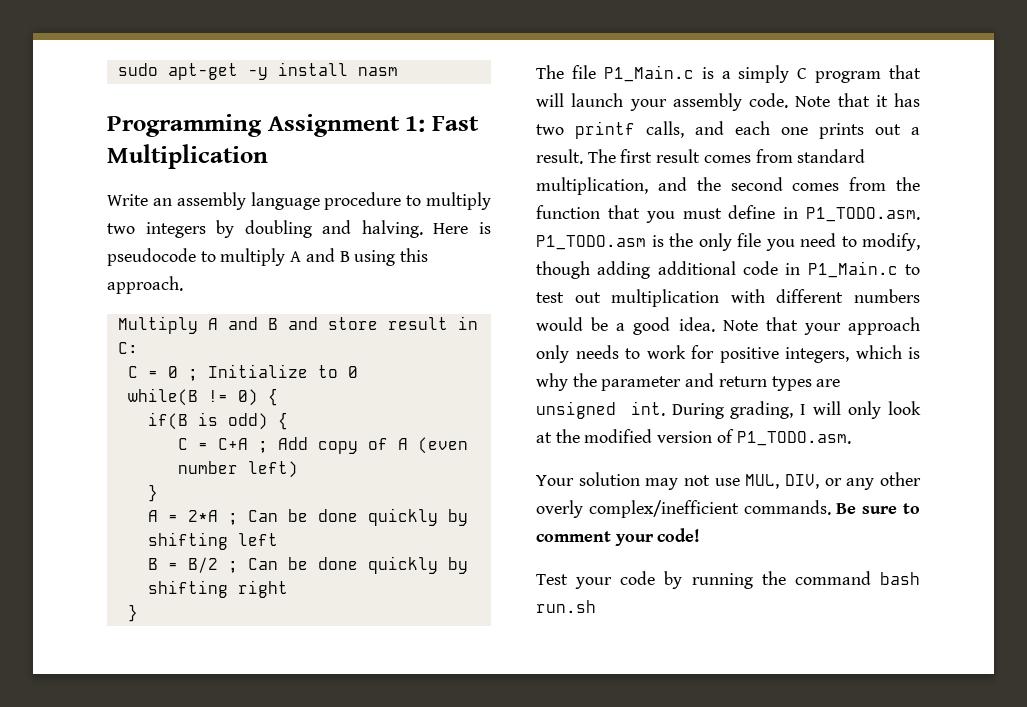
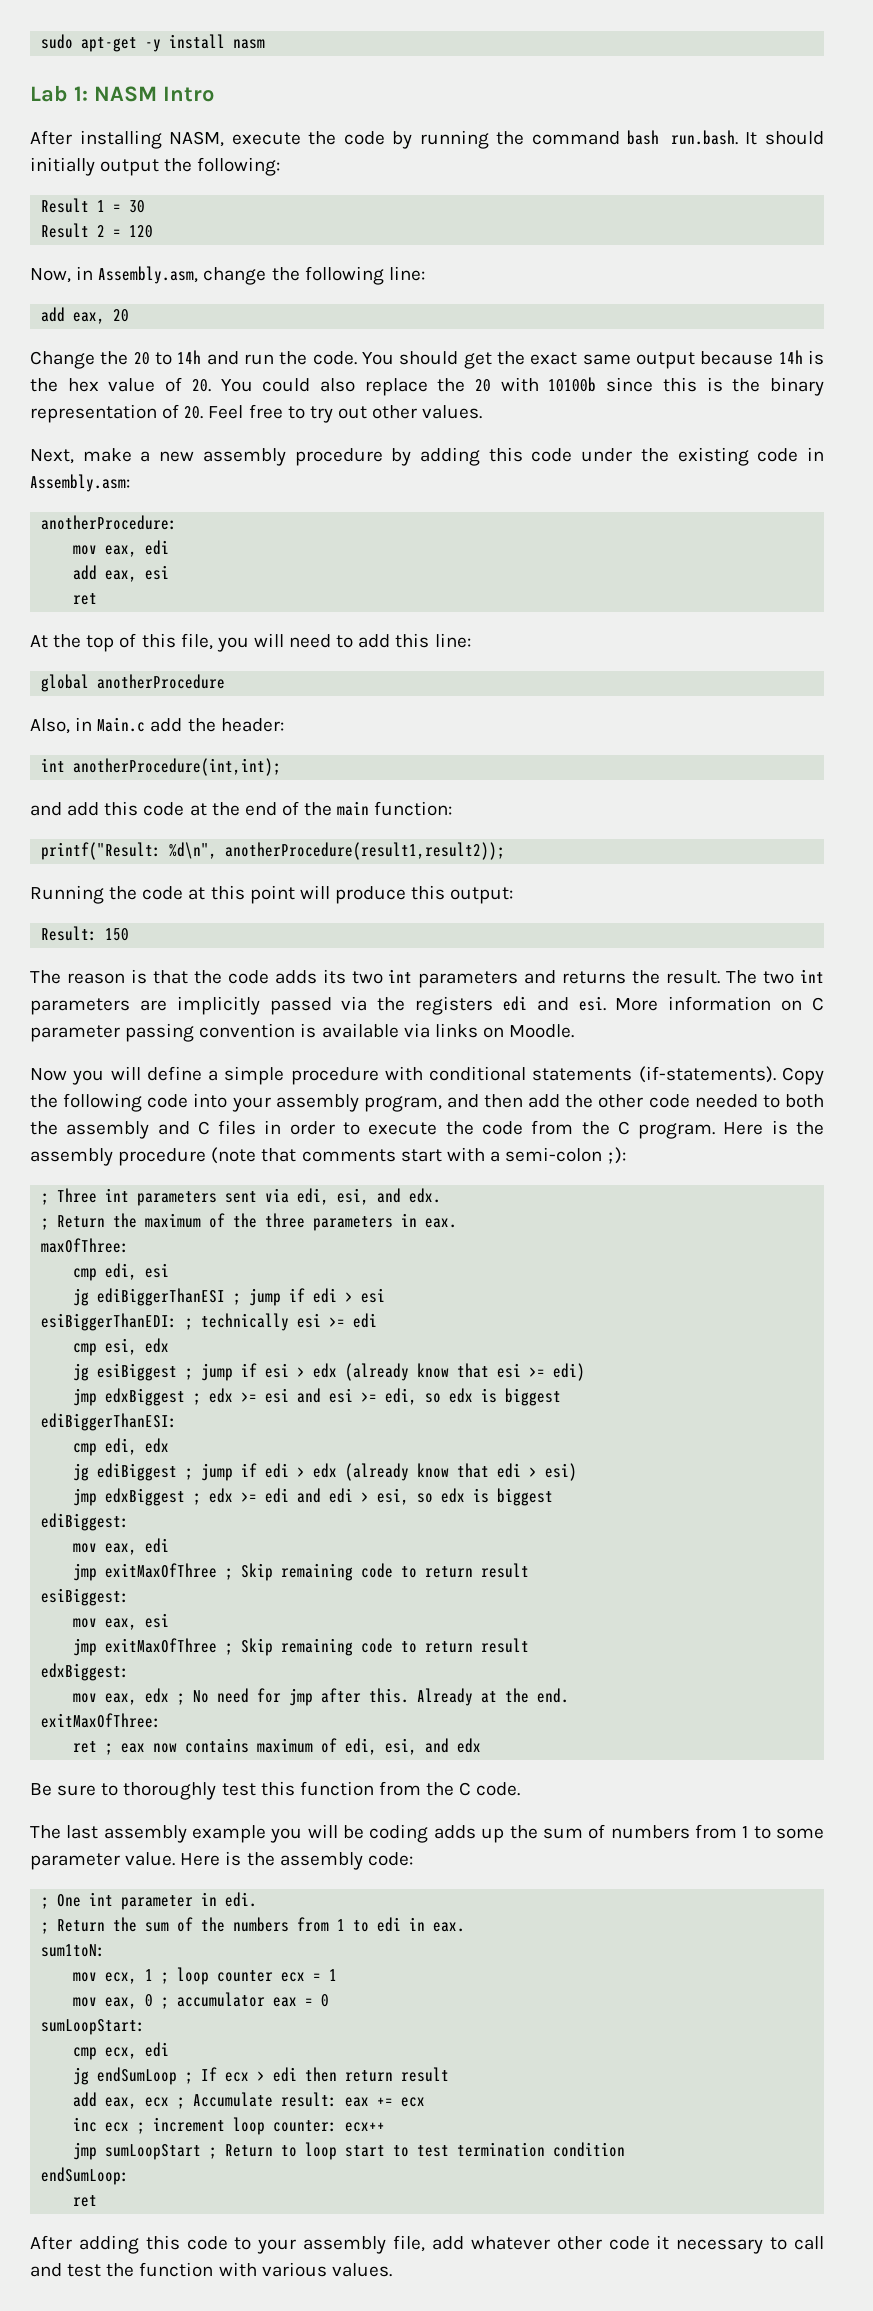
[107,114,479,137] [107,144,268,169] [107,192,491,210] [107,220,491,238] [107,248,429,266] [107,276,183,294] [117,316,478,334] [117,342,138,354] [127,364,358,381] [127,388,278,406] [147,412,288,430] [177,437,468,454] [177,461,298,478] [147,484,158,502] [147,508,468,526] [147,532,278,550] [147,556,468,574] [147,580,288,598] [127,604,138,622] [536,65,921,83] [536,93,920,111] [536,121,920,139] [536,149,866,164] [536,177,920,195] [536,205,920,223] [536,233,920,251] [536,261,920,279] [536,289,920,307] [536,317,920,335] [536,345,920,363] [536,373,841,391] [536,401,921,419] [536,429,851,446] [536,472,921,490] [536,500,920,518] [536,528,701,546] [536,574,613,589] Programming Assignment 1: Fast Multiplication // Write an assembly language procedure to multiply two integers by doubling and halving. Here is pseudocode to multiply A and B using this approach. // Multiply A and B and store result in C: // C = 0 ; Initialize to 0 // while(B != 0) { // if(B is odd) { // C = C+A ; Add copy of A (even number left) // } // A = 2*A ; Can be done quickly by shifting left // B = B/2 ; Can be done quickly by shifting right // } // The file P1_Main.c is a simply C program that will launch your assembly code. Note that it has two printf calls, and each one prints out a result. The first result comes from standard multiplication, and the second comes from the function that you must define in P1_TODO.asm. P1_TODO.asm is the only file you need to modify, though adding additional code in P1_Main.c to test out multiplication with different numbers would be a good idea. Note that your approach only needs to work for positive integers, which is why the parameter and return types are unsigned int. During grading, I will only look at the modified version of P1_TODO.asm. // Your solution may not use MUL, DIV, or any other overly complex/inefficient commands. Be sure to comment your code! // Test your -> [30,85,214,102] [30,130,337,149] Lab 1: NASM Intro // After installing NASM, execute the
[536,600,596,613] run.sh -> [670,130,825,145] [30,157,281,176] [41,198,146,213] [41,223,154,238] [30,266,425,285] [41,307,130,324] [30,350,825,369] [30,377,825,396] [30,404,483,423] [30,447,824,466] [30,474,130,492] [41,515,178,530] [73,540,170,557] [73,565,170,582] [73,593,98,605] [30,633,471,652] [41,674,226,692] [30,717,284,734] [41,758,282,776] [30,801,453,816] [41,842,506,860] [30,885,514,904] [41,926,130,941] [30,969,825,988] [30,996,824,1015] [30,1023,575,1042] [30,1066,824,1085] [30,1093,824,1112] [30,1120,824,1139] [30,1147,627,1166] [41,1188,442,1206] [41,1213,458,1231] [41,1238,130,1253] [73,1263,170,1281] [73,1288,386,1306] [41,1313,378,1331] [73,1338,170,1356] [73,1363,586,1381] [73,1388,562,1406] [41,1413,178,1431] [73,1438,170,1456] [73,1463,578,1481] [73,1488,554,1506] [41,1513,130,1531] [73,1538,170,1555] [73,1563,530,1581] [41,1588,130,1606] [73,1613,170,1630] [73,1638,530,1656] [41,1663,130,1681] [73,1688,570,1706] [41,1713,162,1728] [73,1738,482,1755] [30,1781,521,1800] [30,1824,825,1843] [30,1851,413,1870] [41,1892,258,1910] [41,1917,466,1934] [41,1944,106,1957] [73,1967,338,1985] [73,1992,330,2009] [41,2019,146,2035] [73,2042,170,2060] [73,2067,450,2085] [73,2092,426,2109] [73,2117,386,2135] [73,2142,626,2160] [41,2167,130,2185] [73,2195,98,2207] [30,2235,825,2254] [30,2262,392,2277] run.bash. It should initially output the following: // Result 1 = 30 // Result 2 = 120 // Now, in Assembly.asm, change the following line: // add eax, 20 // Change the 20 to 14h and run the code. You should get the exact same output because 14h is the hex value of 20. You could also replace the 20 with 10100b since this is the binary representation of 20. Feel free to try out other values. // Next, make a new assembly procedure by adding this code under the existing code in Assembly.asm: // anotherProcedure: // mov eax, edi // add eax, esi // ret // At the top of this file, you will need to add this line: // global anotherProcedure // Also, in Main.c add the header: // int anotherProcedure(int,int); // and add this code at the end of the main function: // printf("Result: %d\n", anotherProcedure(result1,result2)); // Running the code at this point will produce this output: // Result: 150 // The reason is that the code adds its two int parameters and returns the result. The two int parameters are implicitly passed via the registers edi and esi. More information on C parameter passing convention is available via links on Moodle. // Now you will define a simple procedure with conditional statements (if-statements). Copy the following code into your assembly program, and then add the other code needed to both the assembly and C files in order to execute the code from the C program. Here is the assembly procedure (note that comments start with a semi-colon ;): // ; Three int parameters sent via edi, esi, and edx. // ; Return the maximum of the three parameters in eax. // maxOfThree: // cmp edi, esi // jg ediBiggerThanESI ; jump if edi > esi // esiBiggerThanEDI: ; technically esi >= edi // cmp esi, edx // jg esiBiggest ; jump if esi > edx (already know that esi >= edi) // jmp edxBiggest ; edx >= esi and esi >= edi, so edx is biggest // ediBiggerThanESI: // cmp edi, edx // jg ediBiggest ; jump if edi > edx (already know that edi > esi) // jmp edxBiggest ; edx >= edi and edi > esi, so edx is biggest // ediBiggest: // mov eax, edi // jmp exitMaxOfThree ; Skip remaining code to return result // esiBiggest: // mov eax, esi // jmp exitMaxOfThree ; Skip remaining code to return result // edxBiggest: // mov eax, edx ; No need for jmp after this. Already at the end. // exitMaxOfThree: // ret ; eax now contains maximum of edi, esi, and edx // Be sure to thoroughly test this function from the C code. // The last assembly example you will be coding adds up the sum of numbers from 1 to some parameter value. Here is the assembly code: // ; One int parameter in edi. // ; Return the sum of the numbers from 1 to edi in eax. // sum1toN: // mov ecx, 1 ; loop counter ecx = 1 // mov eax, 0 ; accumulator eax = 0 // sumLoopStart: // cmp ecx, edi // jg endSumLoop ; If ecx > edi then return result // add eax, ecx ; Accumulate result: eax += ecx // inc ecx ; increment loop counter: ecx++ // jmp sumLoopStart ; Return to loop start to test termination condition // endSumLoop: // ret // After adding this code to your assembly file, add whatever other code it necessary to call and test the function with various values.

